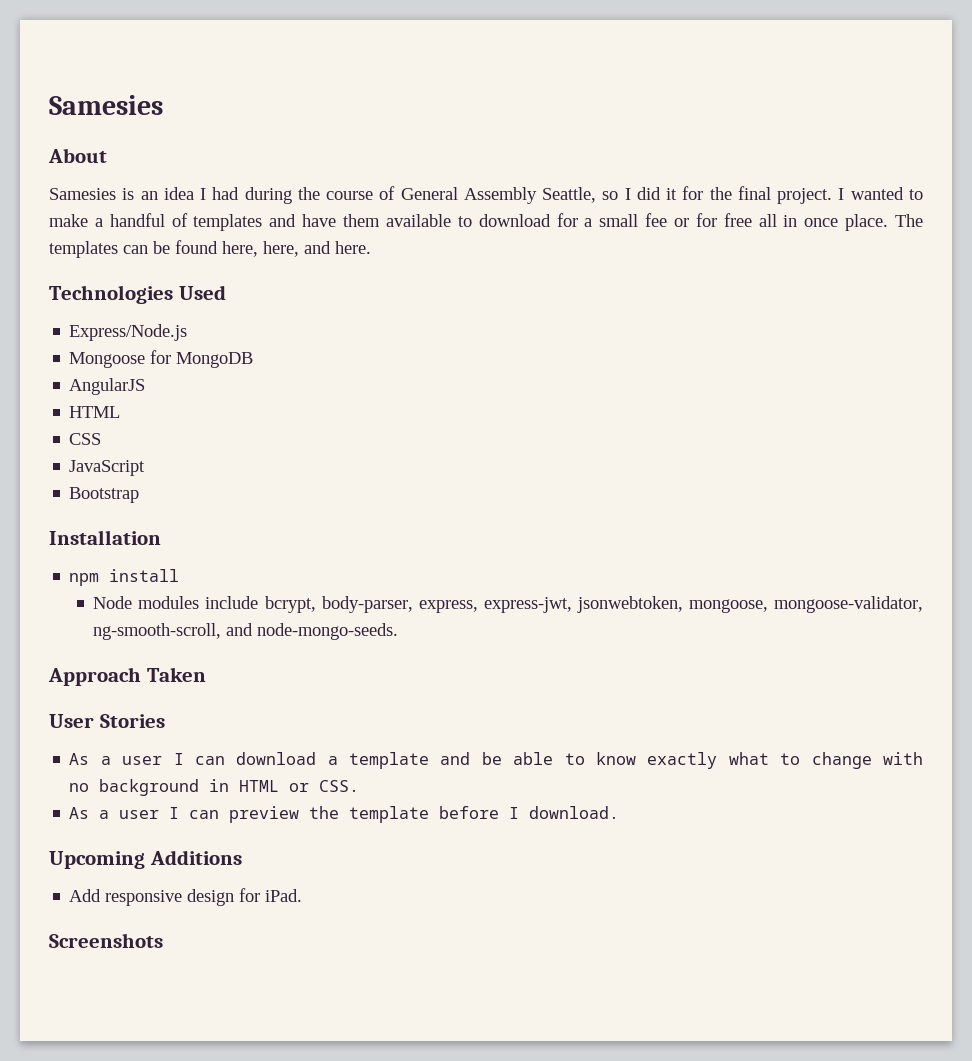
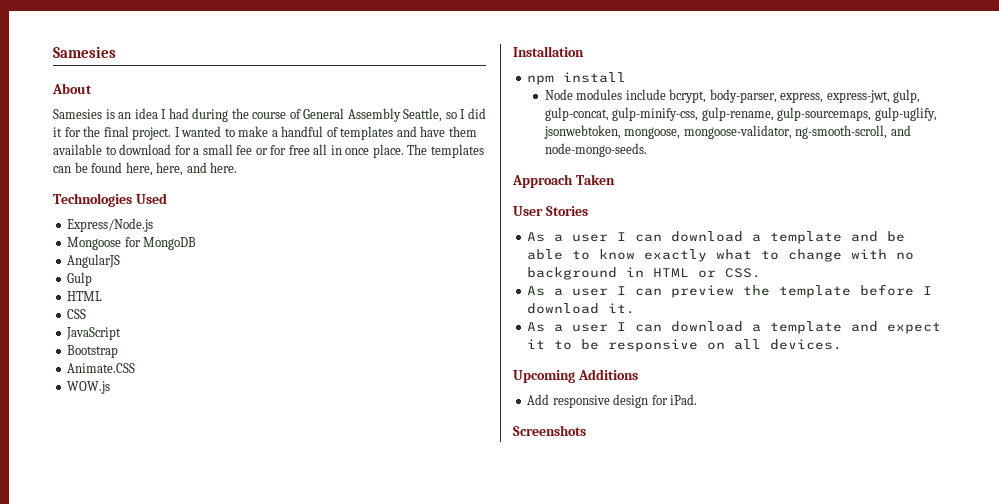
(146, 386) none -> [67,272,93,286] // Gulp
(140, 495) none -> [67,363,136,373] [67,381,111,394] // Animate.CSS // WOW.js
(572, 605) none -> [893,89,921,103] [544,107,937,121] gulp, gulp-concat, gulp-minify-css, gulp-rename, gulp-sourcemaps, gulp-uglify,
[529,806,620,819] download. -> [527,303,636,314] [527,321,942,334] [527,339,843,352] download it. // As a user I can download a template and expect it to be responsive on all devices.

